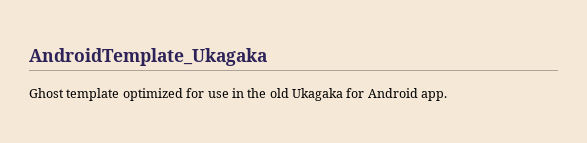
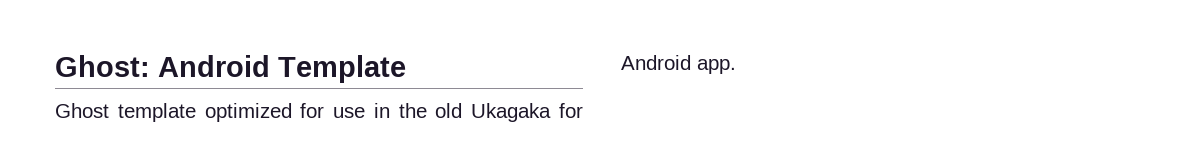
[29,48,267,66] AndroidTemplate_Ukagaka -> [55,55,406,83] Ghost: Android Template

